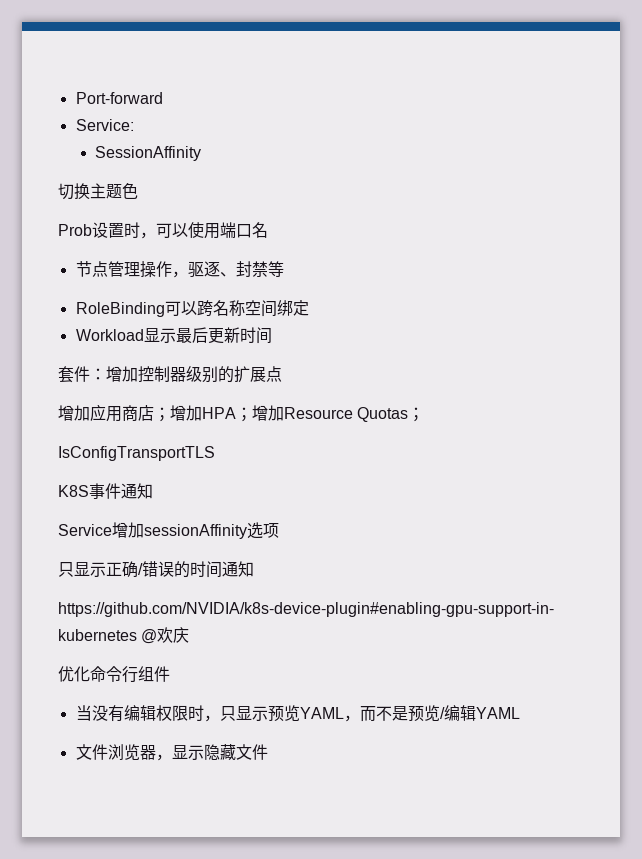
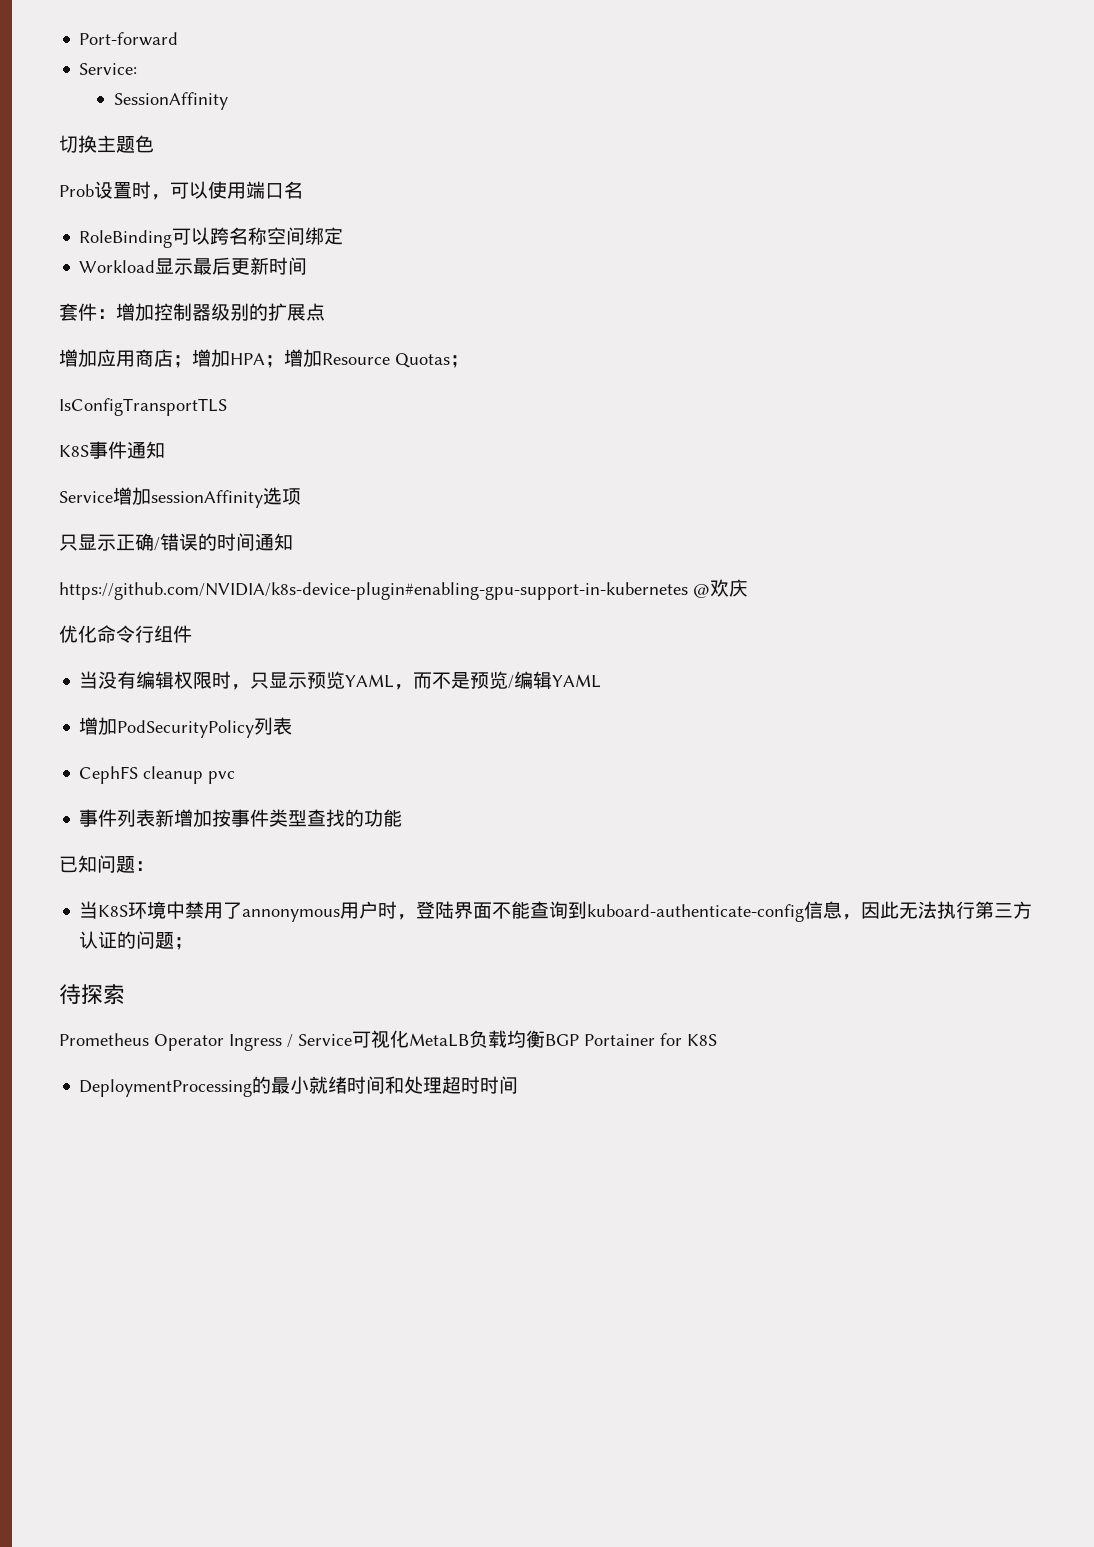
[75,261,284,278] // 节点管理操作，驱逐、封禁等 -> (303, 190) none
[75,744,268,761] 文件浏览器，显示隐藏文件 -> [79,717,293,738] [79,766,236,784] [79,809,403,827] [59,855,154,873] [79,901,1033,922] [79,931,194,950] [59,984,125,1005] [59,1030,717,1051] [79,1076,519,1097] 增加PodSecurityPolicy列表 // CephFS cleanup pvc // 事件列表新增加按事件类型查找的功能 // 已知问题： // 当K8S环境中禁用了annonymous用户时，登陆界面不能查询到kuboard-authenticate-config信息，因此无法执行第三方认证的问题； // 待探索 // Prometheus Operator Ingress / Service可视化MetaLB负载均衡BGP Portainer for K8S // DeploymentProcessing的最小就绪时间和处理超时时间

